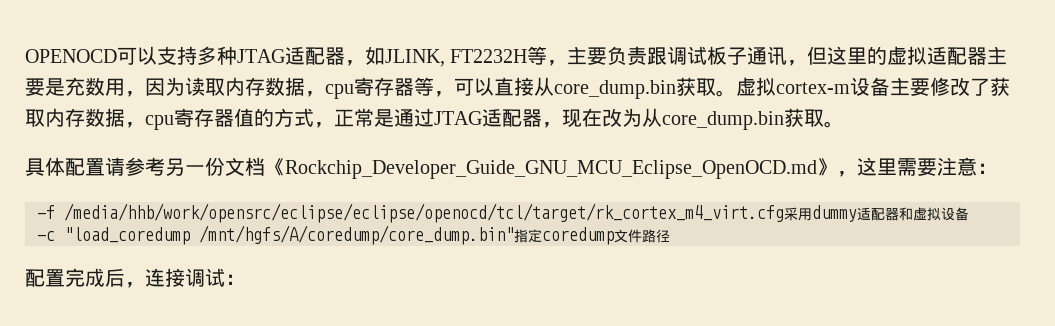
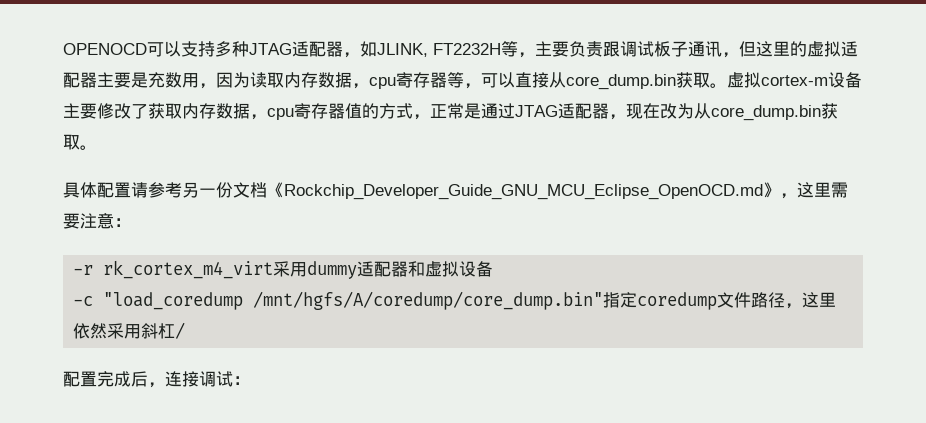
[37,203,784,223] -f /media/hhb/work/opensrc/eclipse/eclipse/openocd/tcl/target/rk_cortex_m4_virt.cfg -> [73,260,274,279] -r rk_cortex_m4_virt
(670, 236) none -> [785,292,837,309] [73,322,186,339] ，这里依然采用斜杠/

